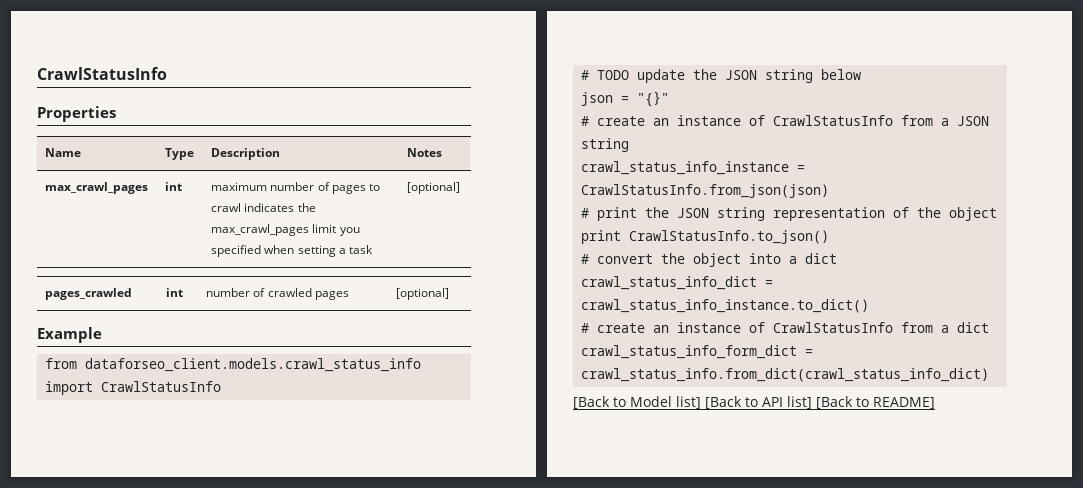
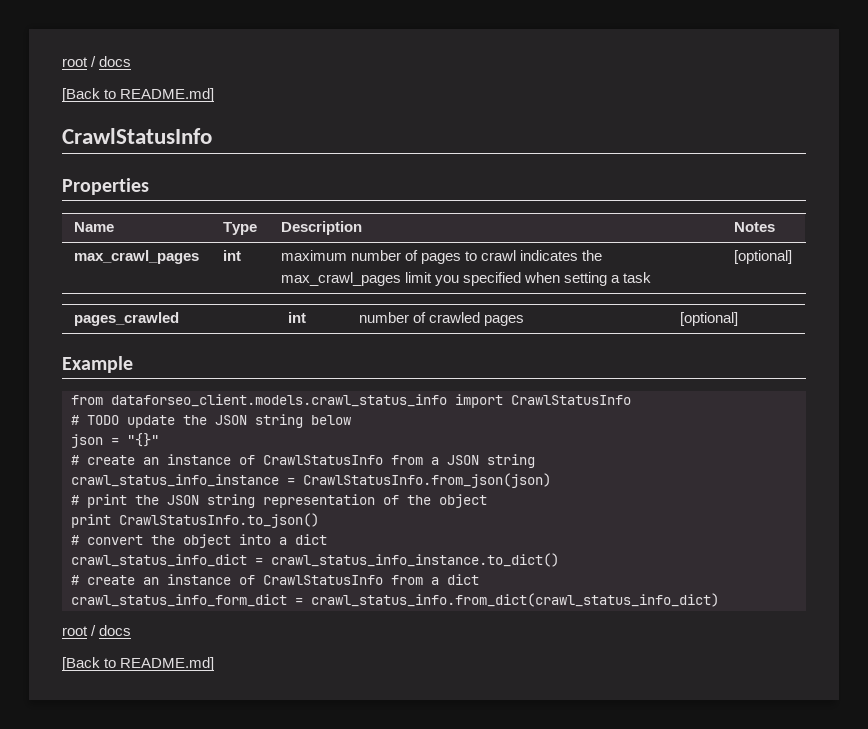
(37, 73) none -> [62,56,132,67] [62,88,215,102] root / docs // [Back to README.md] //
[573,396,935,409] // [Back to Model list] [Back to API list] [Back to README] -> [62,625,132,636] [62,657,215,671] // root / docs // [Back to README.md]

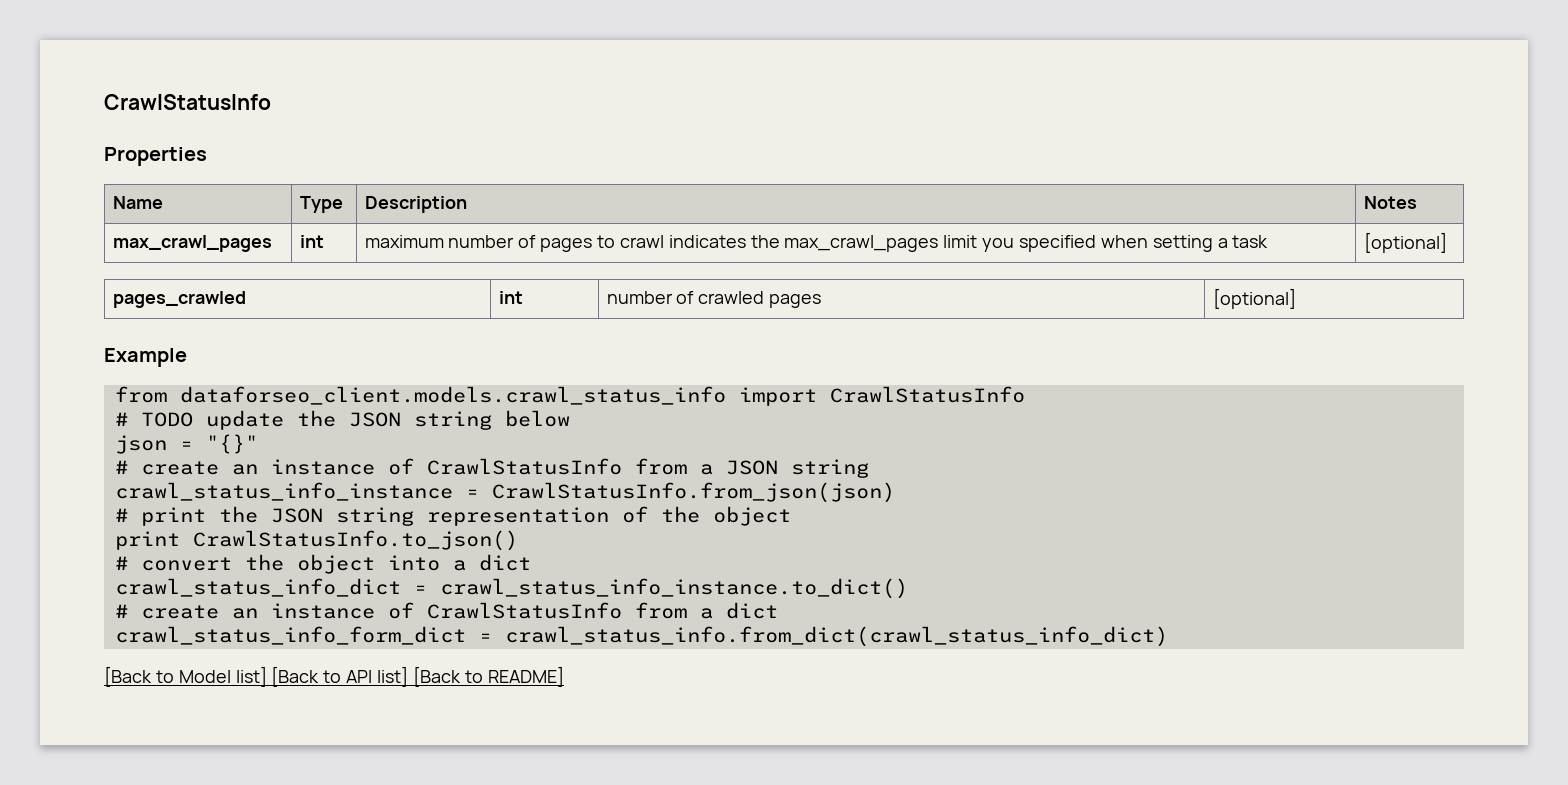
[62,56,132,67] [62,88,215,102] root / docs // [Back to README.md] // -> (104, 102) none
[62,625,132,636] [62,657,215,671] // root / docs // [Back to README.md] -> [104,666,564,687] // [Back to Model list] [Back to API list] [Back to README]

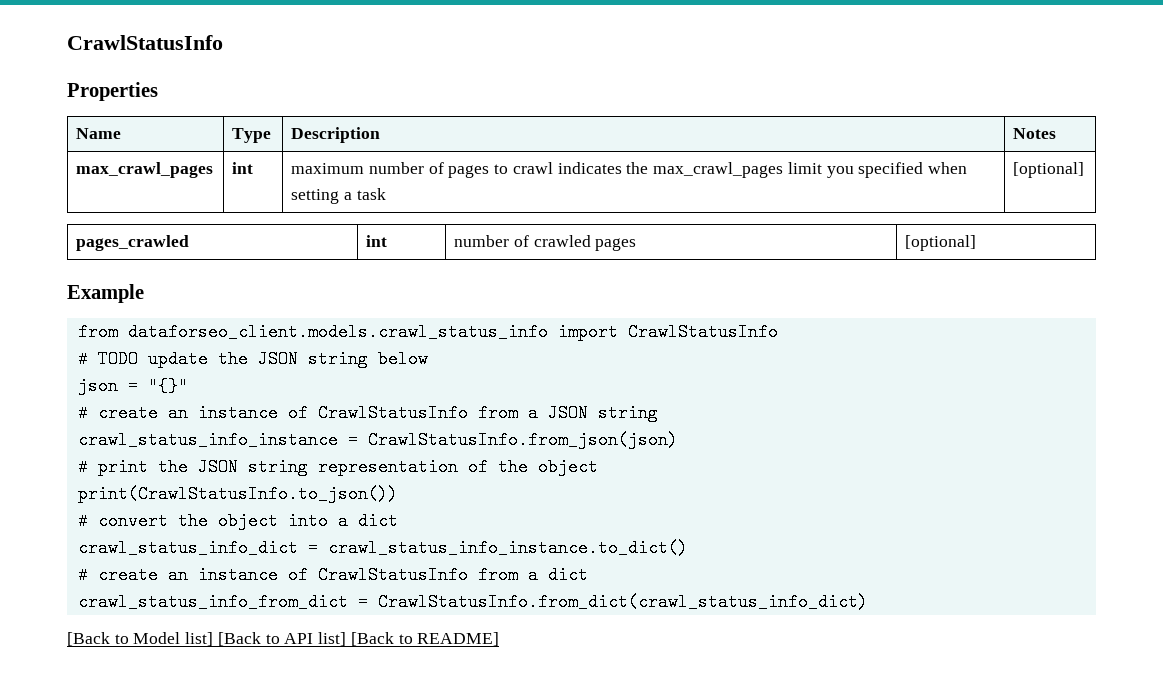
[114,530,518,551] print CrawlStatusInfo.to_json() -> [77,485,398,503] print(CrawlStatusInfo.to_json())
[114,626,1168,647] crawl_status_info_form_dict = crawl_status_info.from_dict(crawl_status_info_dict) -> [77,593,868,611] crawl_status_info_from_dict = CrawlStatusInfo.from_dict(crawl_status_info_dict)

